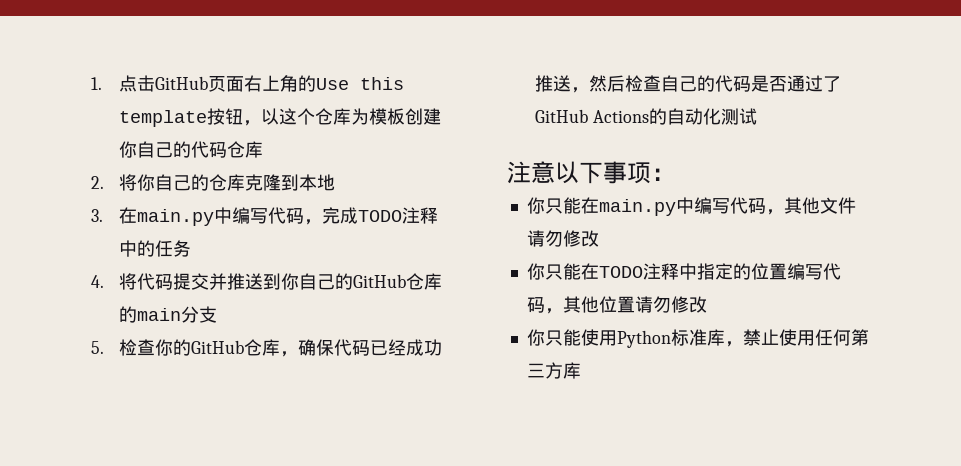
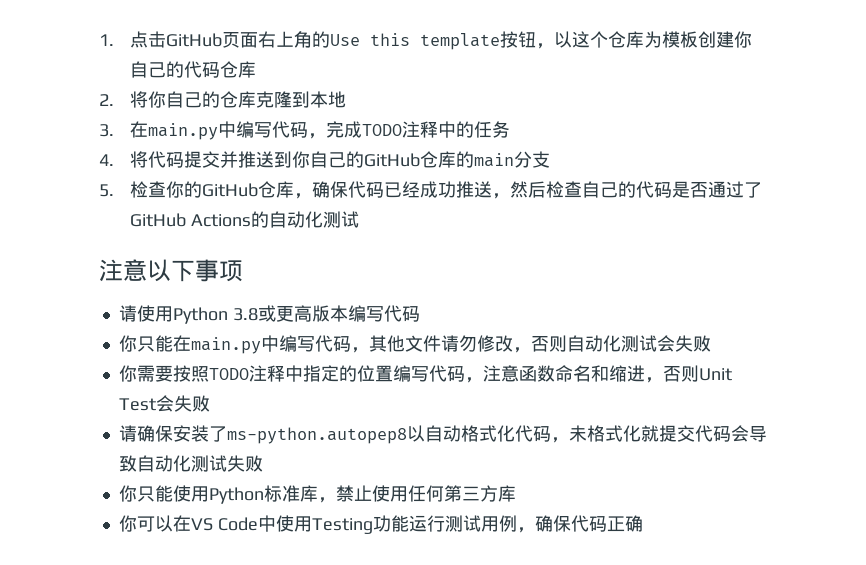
[651,168,675,181] ： -> [118,305,420,324] // 请使用Python 3.8或更高版本编写代码
[526,263,599,280] // 你只能在 -> [512,335,711,353] [118,365,209,382] ，否则自动化测试会失败 // 你需要按照
[562,296,707,313] 其他位置请勿修改 -> [482,365,732,383] [118,395,210,412] [118,425,767,444] [118,455,263,472] 注意函数命名和缩进，否则Unit Test会失败 // 请确保安装了ms-python.autopep8以自动格式化代码，未格式化就提交代码会导致自动化测试失败
(581, 370) none -> [118,515,643,534] // 你可以在VS Code中使用Testing功能运行测试用例，确保代码正确

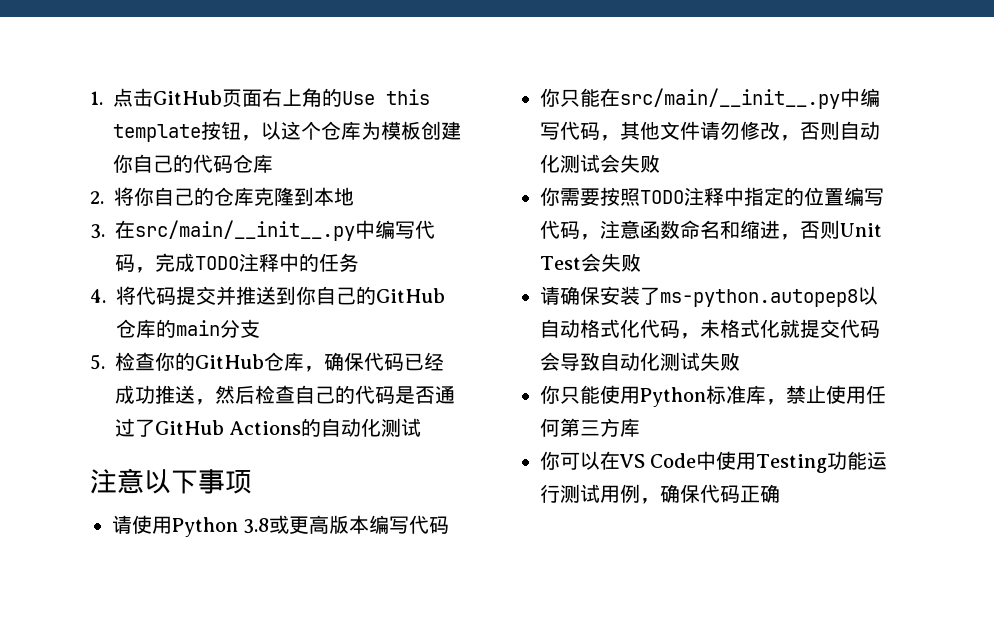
[148,123,219,140] main.py -> [135,220,355,241] src/main/__init__.py
[190,337,261,354] main.py -> [620,88,840,109] src/main/__init__.py

